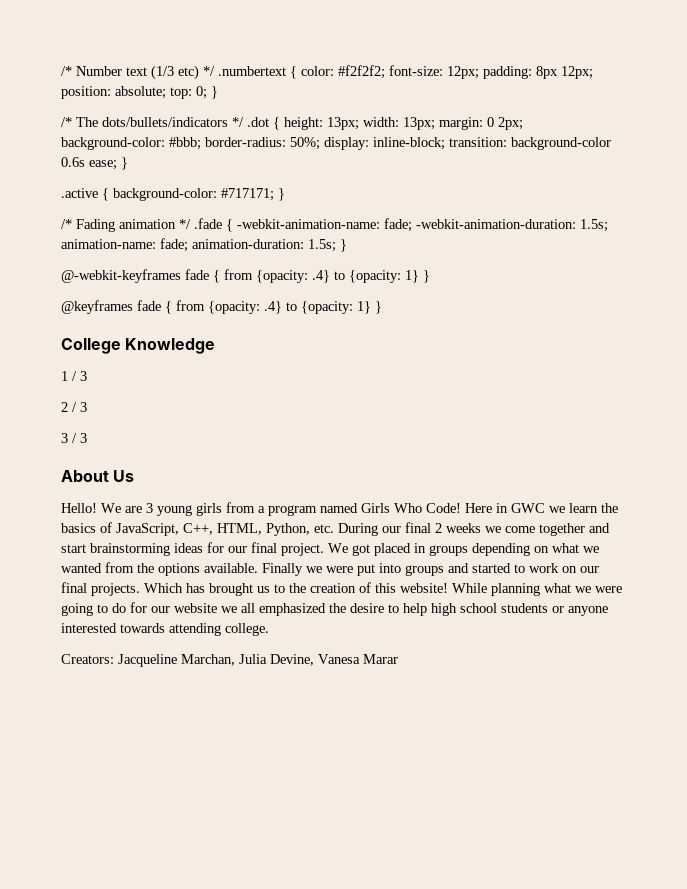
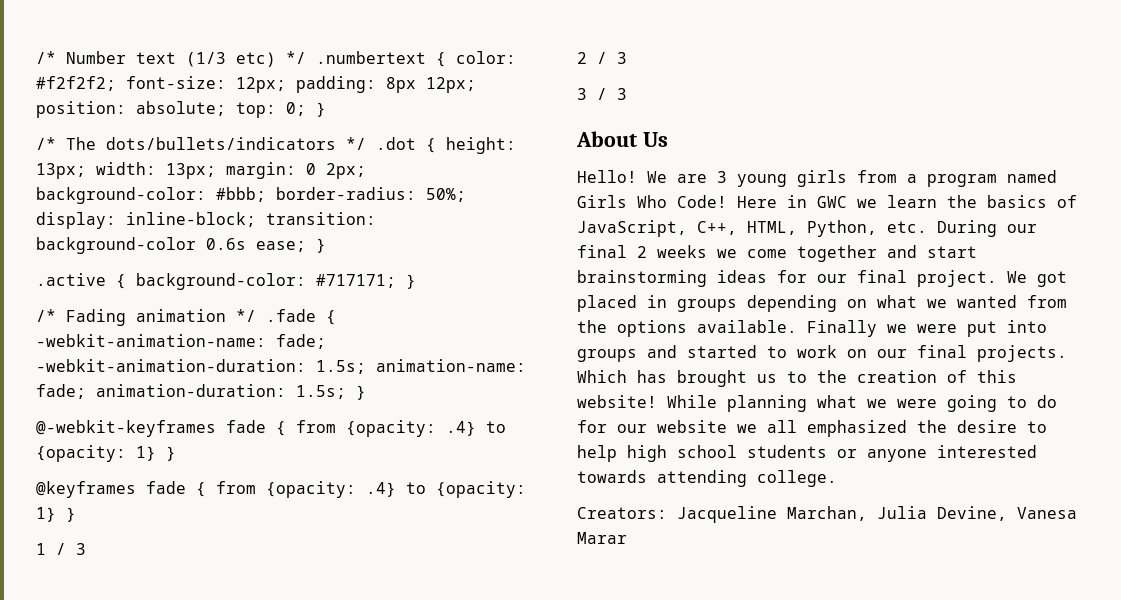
[61,338,216,354] // College Knowledge -> (76, 514) none

